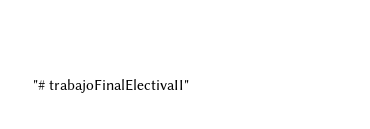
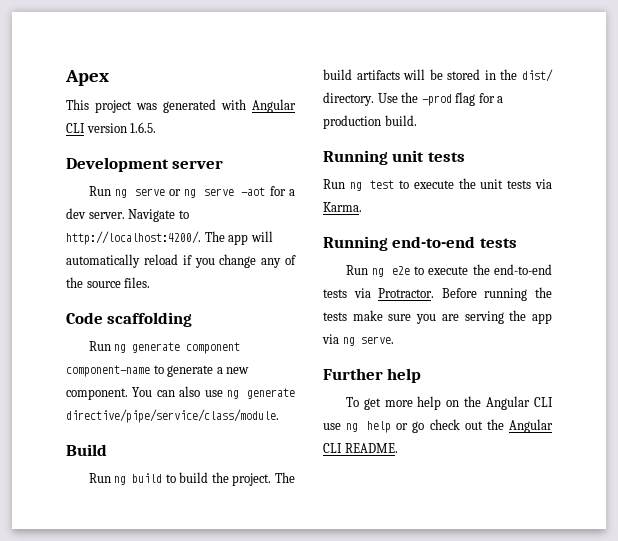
[33,79,190,93] "# trabajoFinalElectivaII" -> [65,70,109,86] [66,99,296,113] [66,122,157,133] [66,157,224,172] [88,186,295,198] [66,208,189,222] [66,231,273,245] [66,254,296,268] [66,277,151,288] [66,312,193,327] [88,341,241,354] [66,365,250,377] [66,386,295,400] [66,409,279,423] [66,444,107,456] [88,472,295,486] [323,69,553,82] [323,92,504,106] [323,115,417,129] [323,150,465,165] [323,178,552,191] [323,202,362,212] [323,236,517,251] [345,264,552,277] [323,287,552,301] [323,310,552,324] [322,334,394,346] [323,368,422,383] [345,396,553,410] [323,419,553,433] [323,443,398,453] Apex // This project was generated with Angular CLI version 1.6.5. // Development server // Run ng serve or ng serve -aot for a dev server. Navigate to http://localhost:4200/. The app will automatically reload if you change any of the source files. // Code scaffolding // Run ng generate component component-name to generate a new component. You can also use ng generate directive/pipe/service/class/module. // Build // Run ng build to build the project. The build artifacts will be stored in the dist/ directory. Use the -prod flag for a production build. // Running unit tests // Run ng test to execute the unit tests via Karma. // Running end-to-end tests // Run ng e2e to execute the end-to-end tests via Protractor. Before running the tests make sure you are serving the app via ng serve. // Further help // To get more help on the Angular CLI use ng help or go check out the Angular CLI README.

